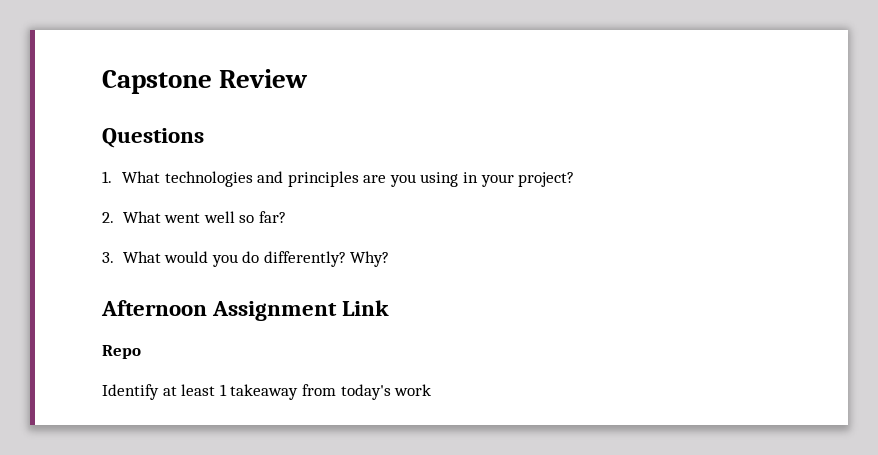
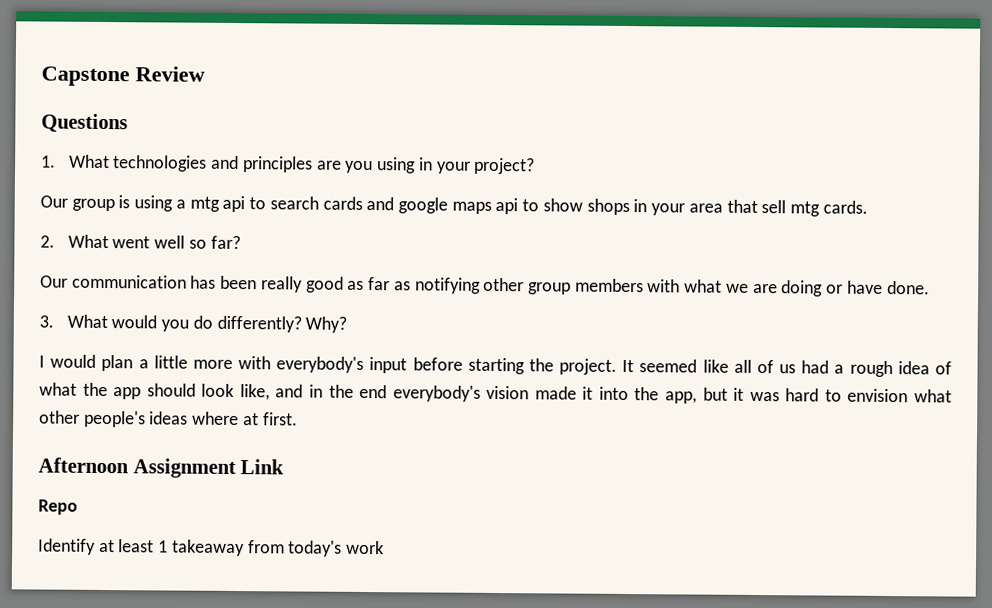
(575, 179) none -> [40,195,868,217] // Our group is using a mtg api to search cards and google maps api to show shops in your area that sell mtg cards.
(286, 217) none -> [40,274,930,297] // Our communication has been really good as far as notifying other group members with what we are doing or have done.
(390, 259) none -> [39,354,952,378] [39,382,953,404] [39,410,298,428] // I would plan a little more with everybody's input before starting the project. It seemed like all of us had a rough idea of what the app should look like, and in the end everybody's vision made it into the app, but it was hard to envision what other people's ideas where at first.

